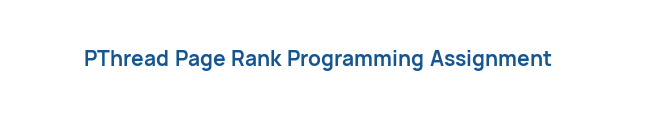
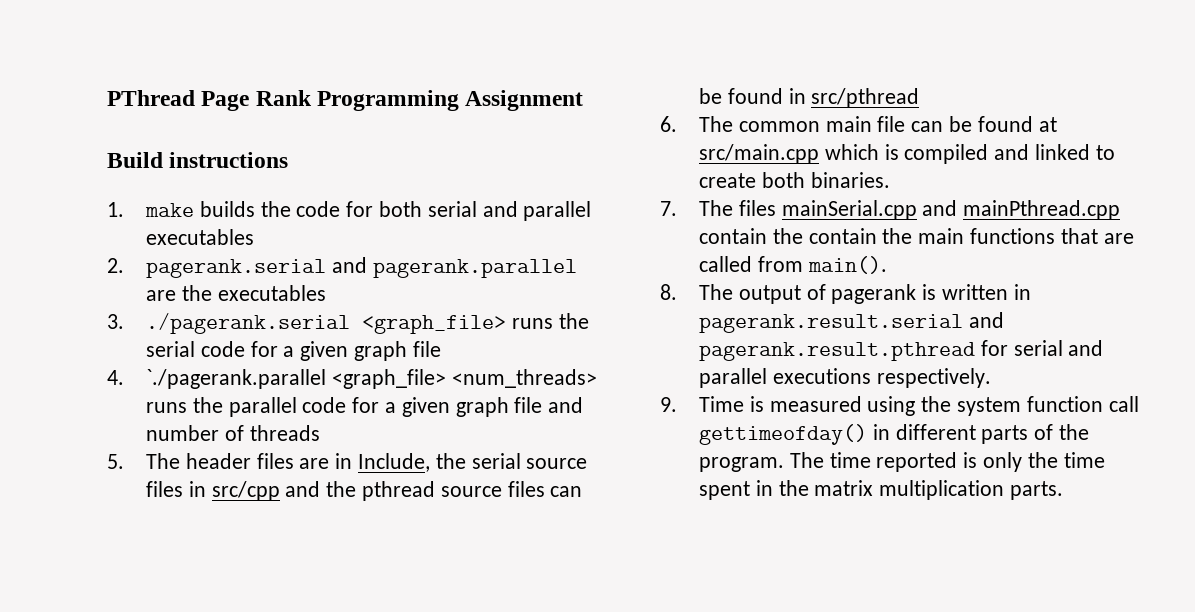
(552, 60) none -> [107,152,289,168] [107,201,592,221] [146,229,255,245] [107,257,577,278] [146,285,326,301] [107,313,589,334] [146,341,441,361] [107,369,597,389] [146,397,584,417] [146,425,320,441] [107,453,588,472] [146,481,583,501] [699,88,920,108] [660,116,1057,132] [699,144,1115,164] [699,172,890,188] [660,200,1121,220] [699,228,1134,244] [699,256,887,274] [660,284,1031,304] [699,312,1004,333] [699,340,1104,361] [699,368,991,388] [660,396,1139,416] [699,424,1090,445] [699,452,1105,472] [699,480,1064,500] // Build instructions // 1. make builds the code for both serial and parallel executables // 2. pagerank.serial and pagerank.parallel are the executables // 3. ./pagerank.serial <graph_file> runs the serial code for a given graph file // 4. `./pagerank.parallel <graph_file> <num_threads> runs the parallel code for a given graph file and number of threads // 5. The header files are in Include, the serial source files in src/cpp and the pthread source files can be found in src/pthread // 6. The common main file can be found at src/main.cpp which is compiled and linked to create both binaries. // 7. The files mainSerial.cpp and mainPthread.cpp contain the contain the main functions that are called from main(). // 8. The output of pagerank is written in pagerank.result.serial and pagerank.result.pthread for serial and parallel executions respectively. // 9. Time is measured using the system function call gettimeofday() in different parts of the program. The time reported is only the time spent in the matrix multiplication parts.

